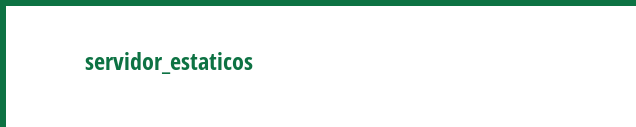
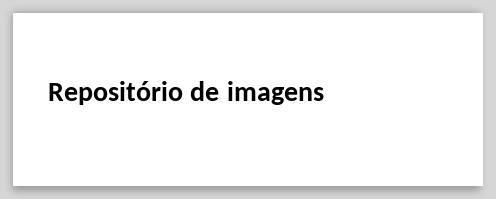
[85,52,253,74] servidor_estaticos -> [48,81,324,105] Repositório de imagens

